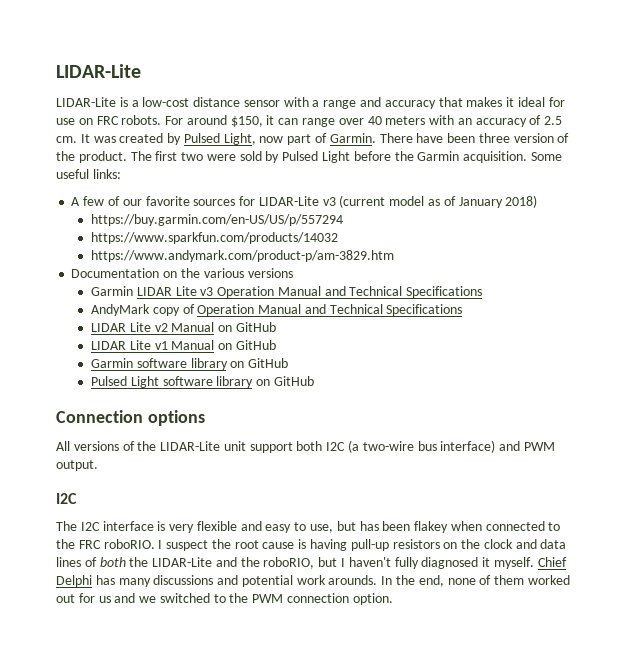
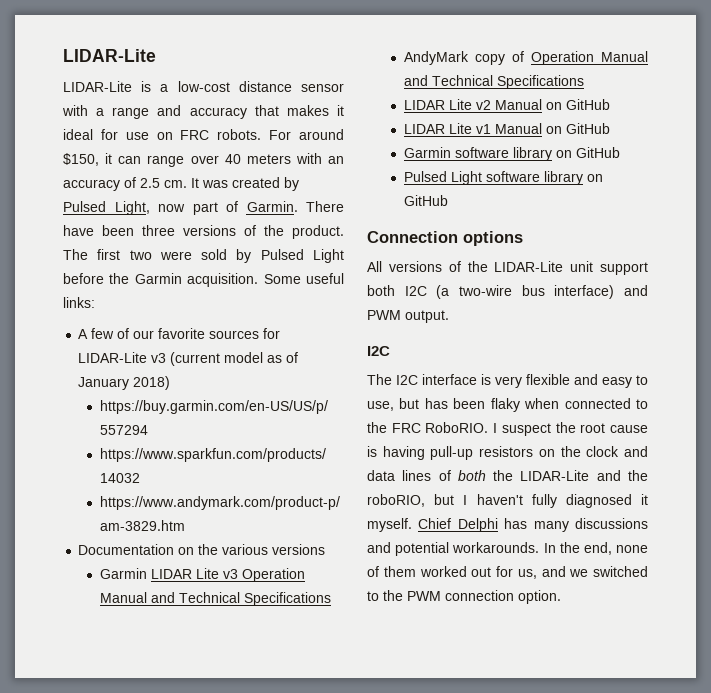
[513,133,554,143] version -> [183,225,236,236] versions
[414,521,449,533] flakey -> [490,398,520,412] flaky
[103,539,155,549] roboRIO. -> [425,422,489,433] RoboRIO.
[296,575,378,585] work arounds. -> [452,542,540,553] workarounds.
[98,596,111,603] us -> [517,569,537,579] us,

